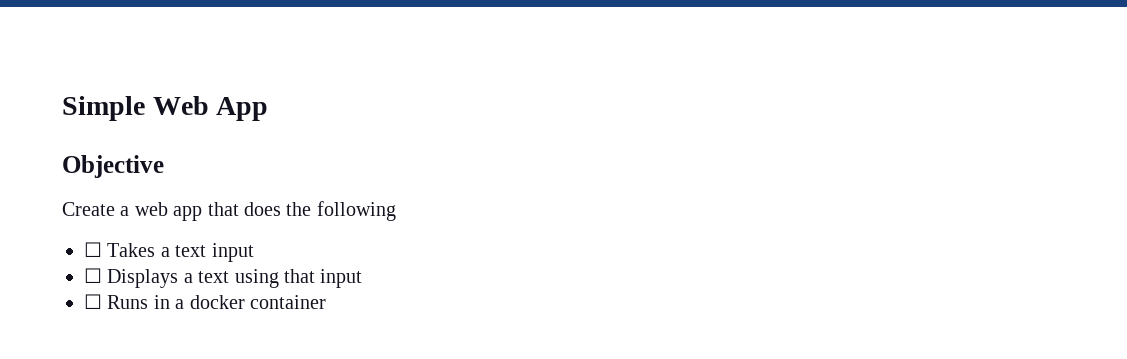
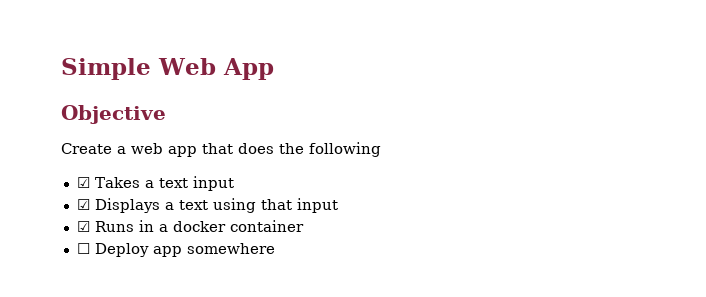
[84,242,102,257] ☐ -> [76,177,90,188] ☑
[84,268,102,283] ☐ -> [76,199,90,210] ☑
[84,294,102,309] ☐ -> [76,221,90,232] ☑
(326, 302) none -> [76,243,275,257] // ☐ Deploy app somewhere

